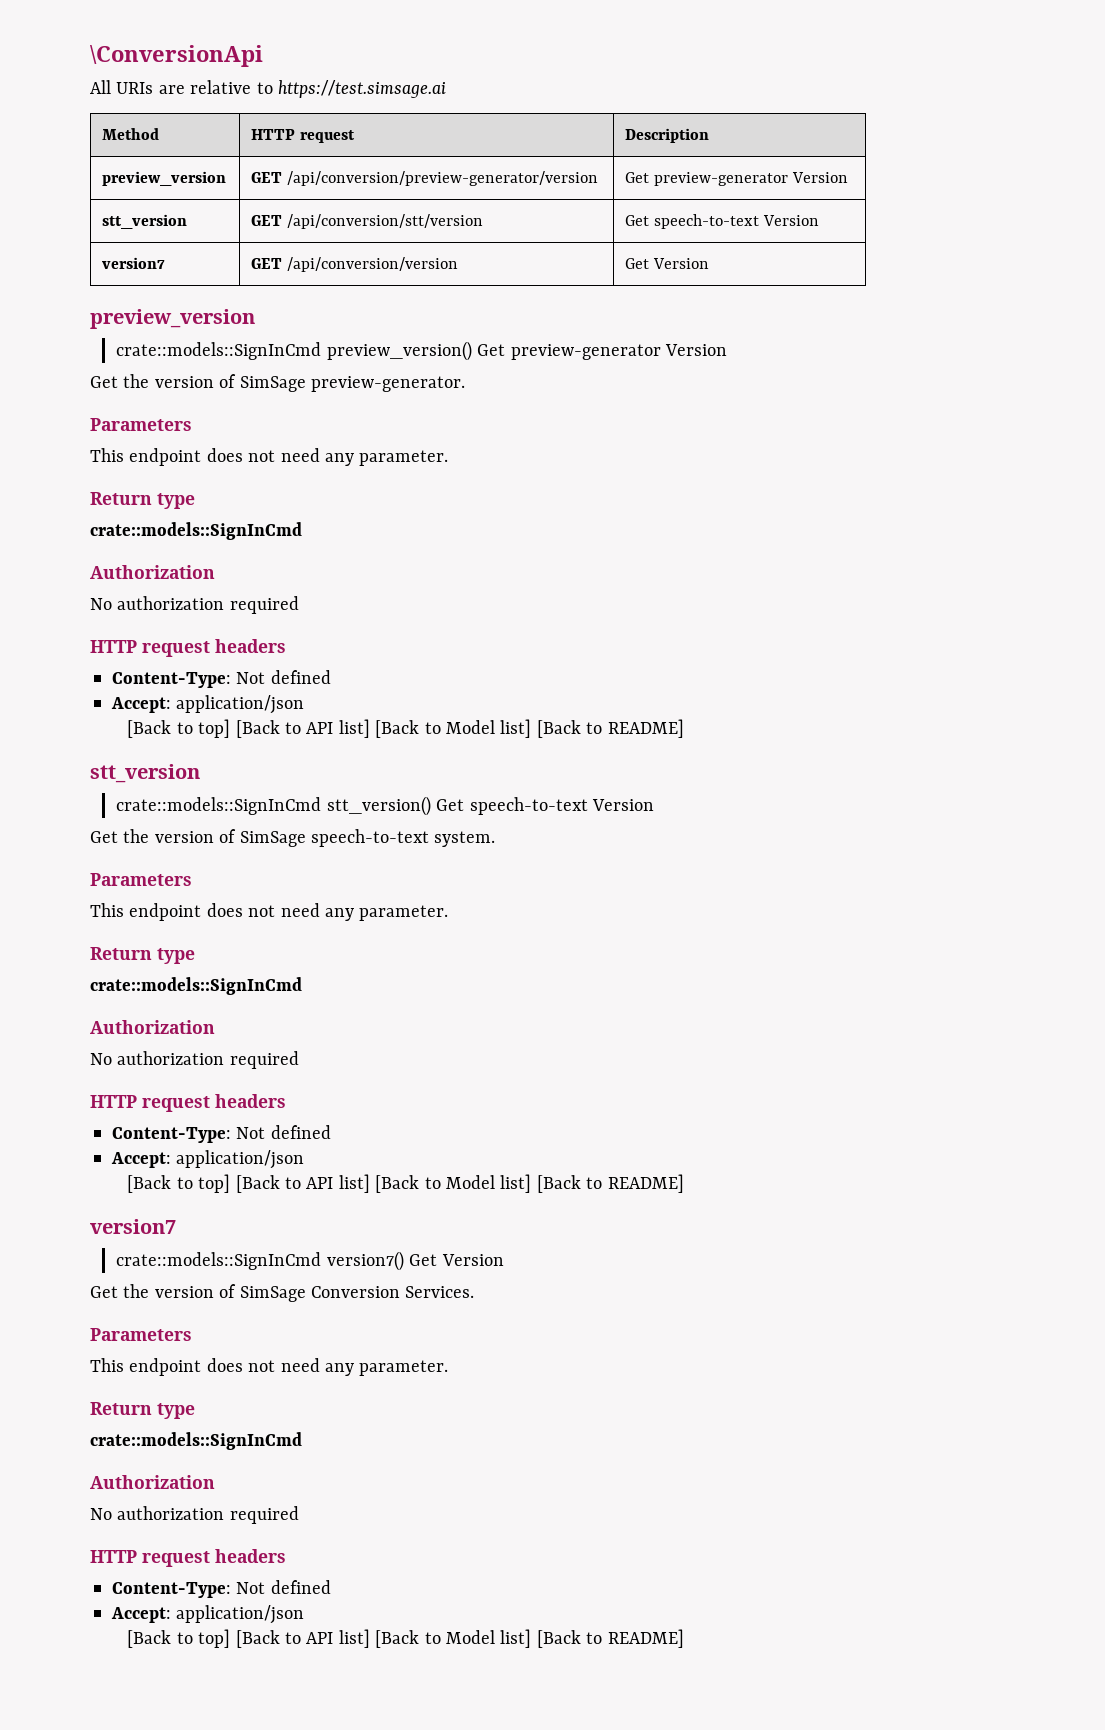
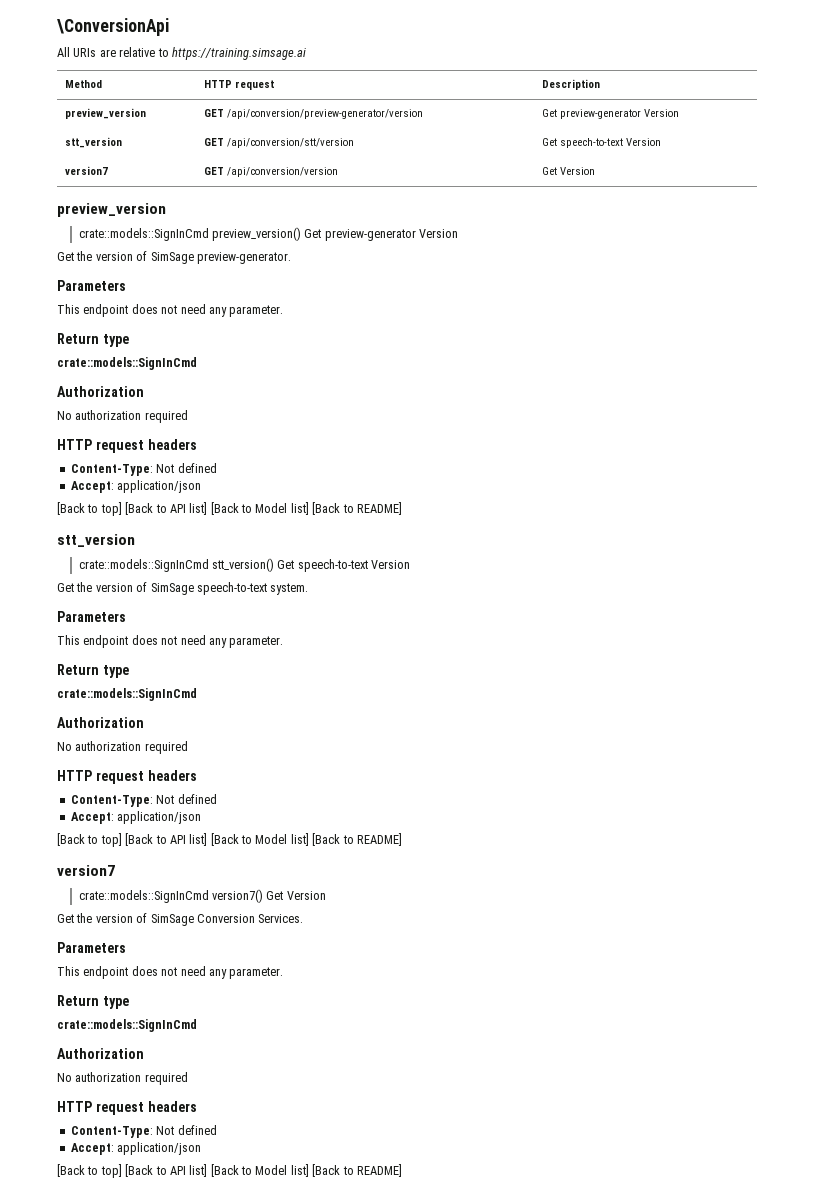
[278,80,446,98] https://test.simsage.ai -> [171,47,306,60] https://training.simsage.ai

